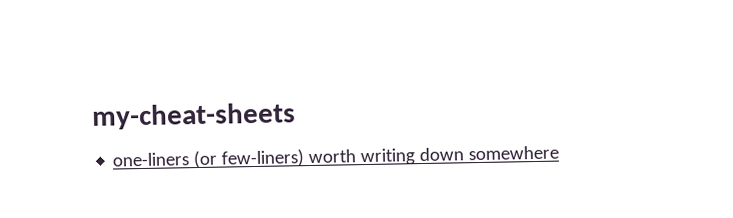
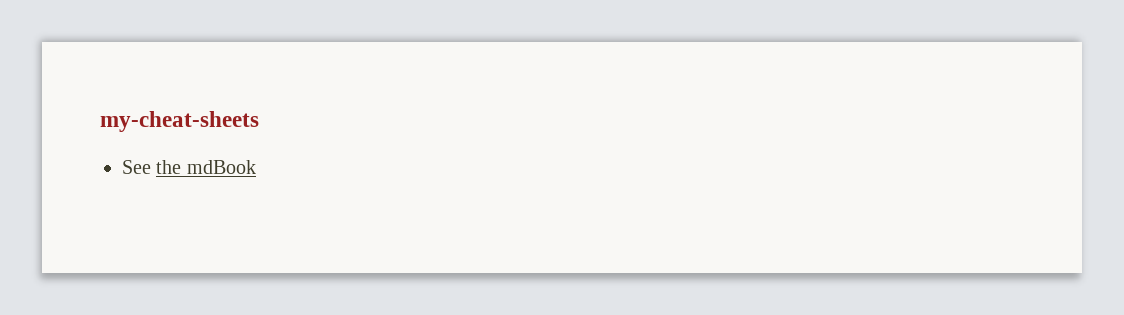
[112,145,560,169] one-liners (or few-liners) worth writing down somewhere -> [122,160,256,174] See the mdBook

